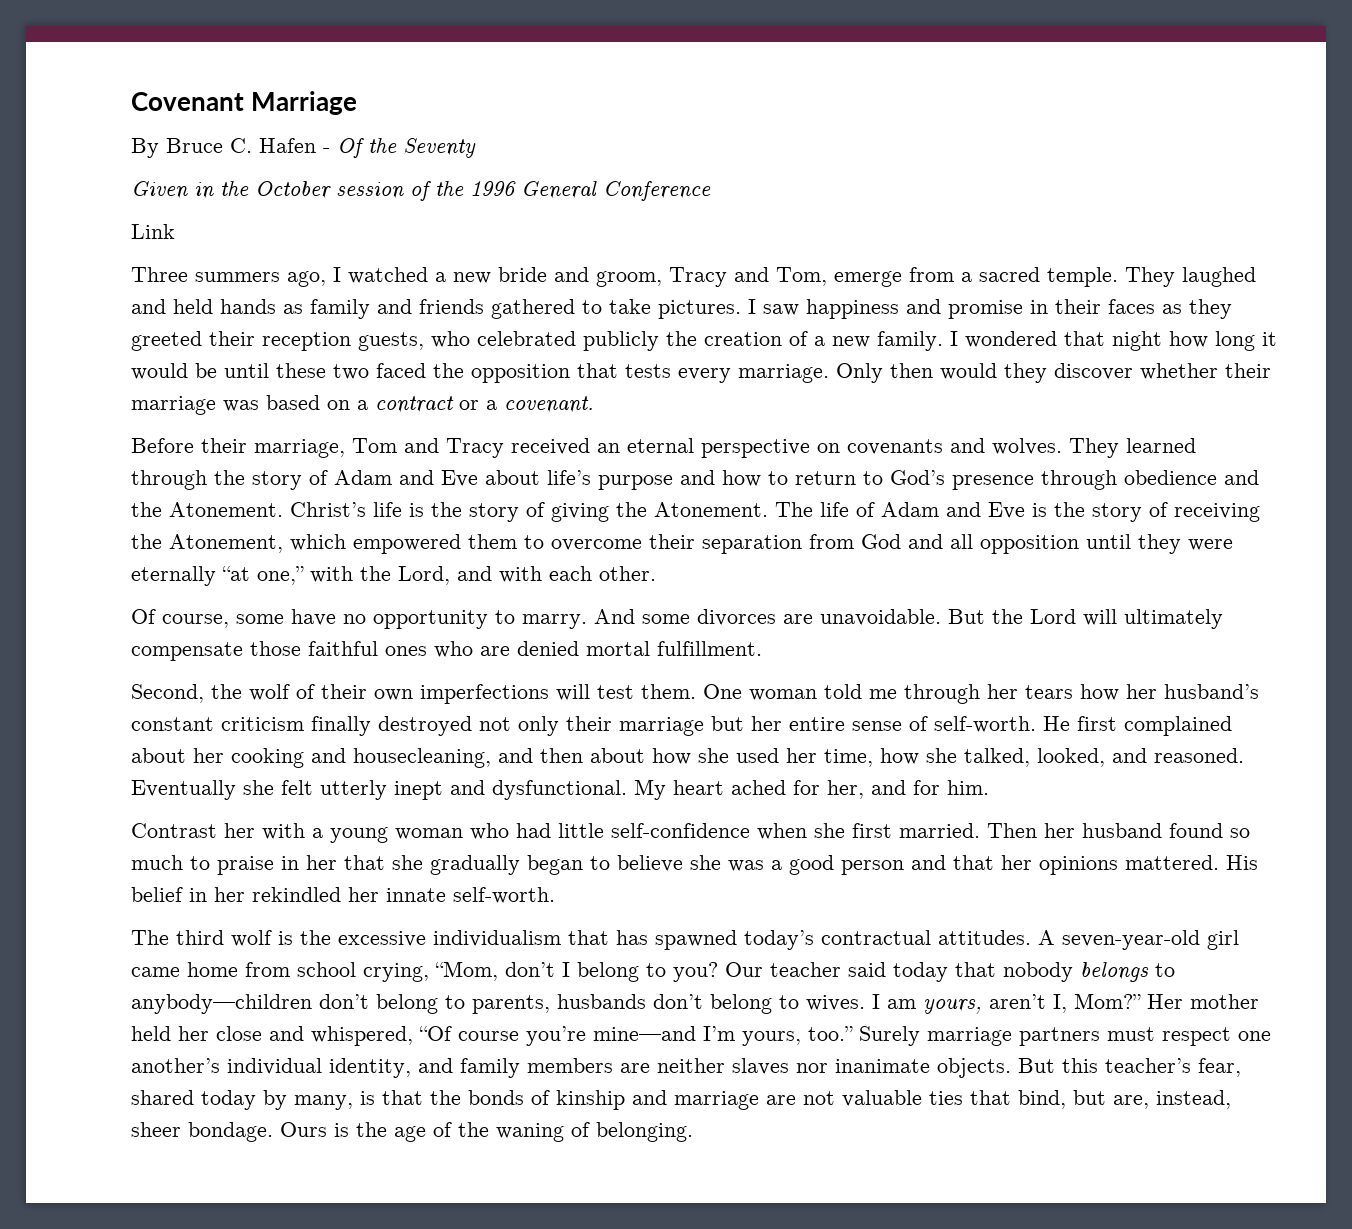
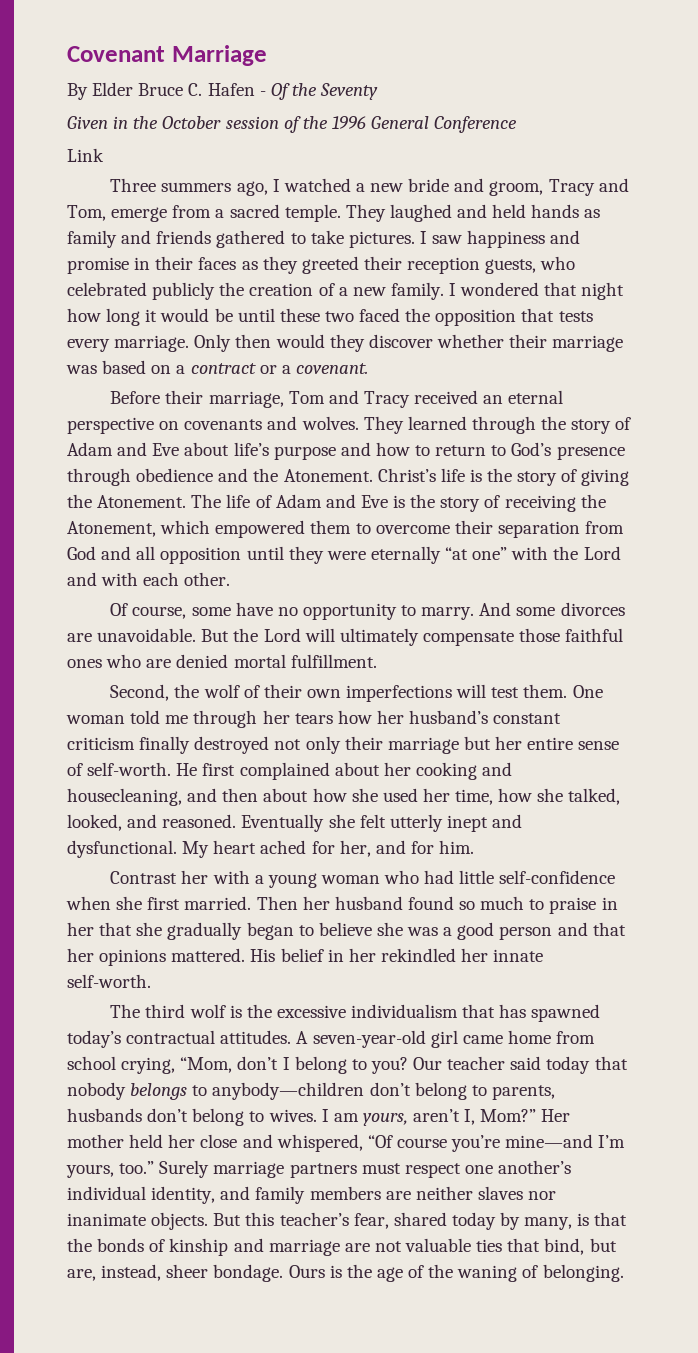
(159, 148) none -> [92,82,134,96] Elder
[257,566,304,585] one,” -> [472,547,508,560] one”
[398,566,450,585] Lord, -> [583,546,621,560] Lord

